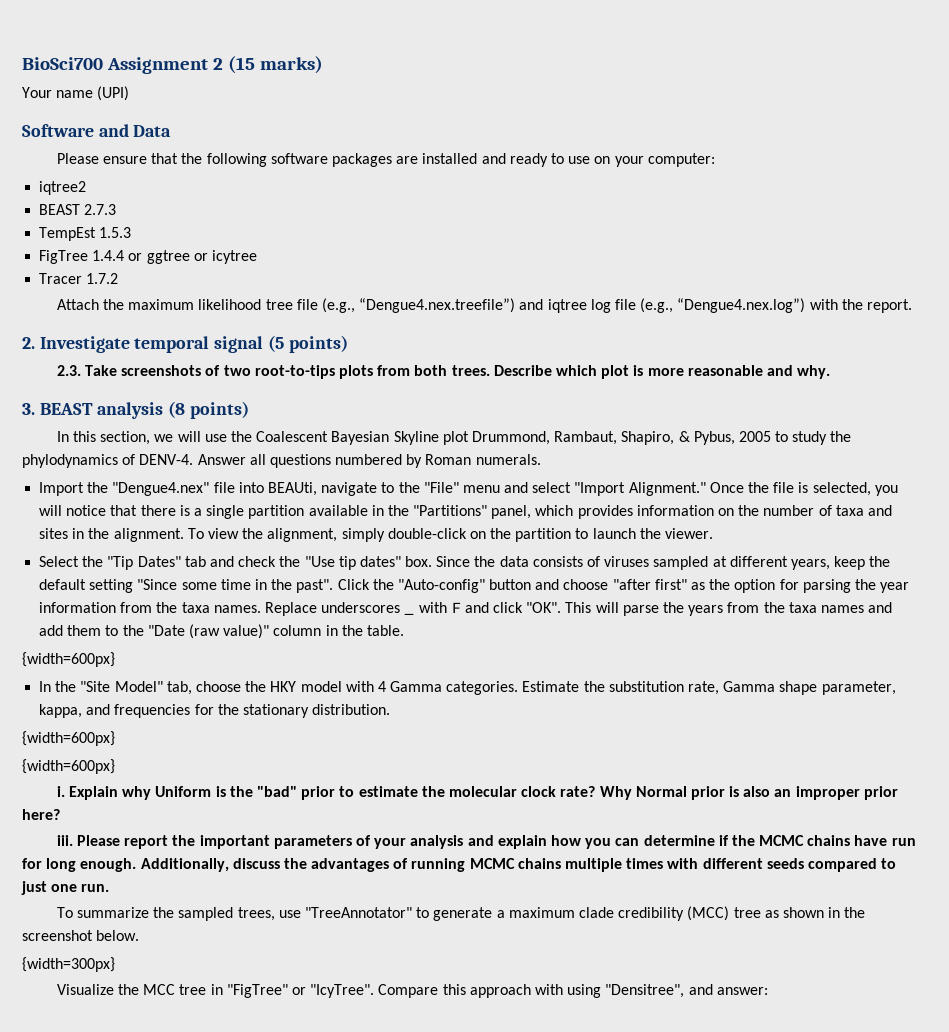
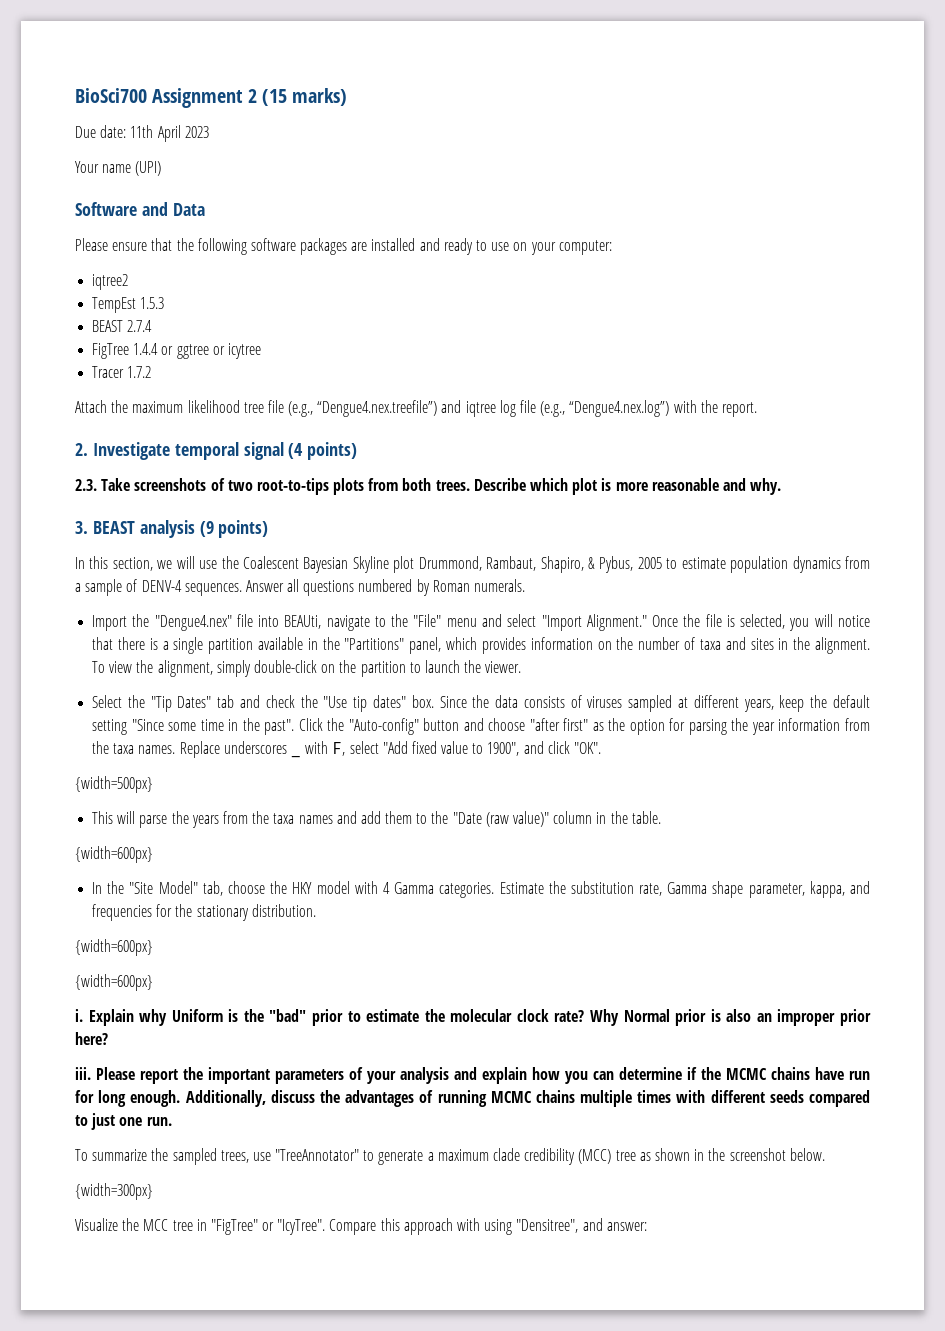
(323, 65) none -> [75,125,209,142] // Due date: 11th April 2023
[39,204,117,215] // BEAST 2.7.3 -> (129, 282) none
(132, 232) none -> [92,320,153,332] // BEAST 2.7.4
[267,335,284,352] (5 -> [288,443,304,459] (4
[168,401,186,418] (8 -> [199,521,214,537] (9
[792,431,852,445] [22,454,194,468] study the phylodynamics of DENV-4. -> [681,556,871,573] [75,579,242,596] estimate population dynamics from a sample of DENV-4 sequences.
[450,602,461,613] F -> [332,741,520,756] F, select "Add fixed value to 1900",
(562, 607) none -> [75,776,153,793] // {width=500px} //

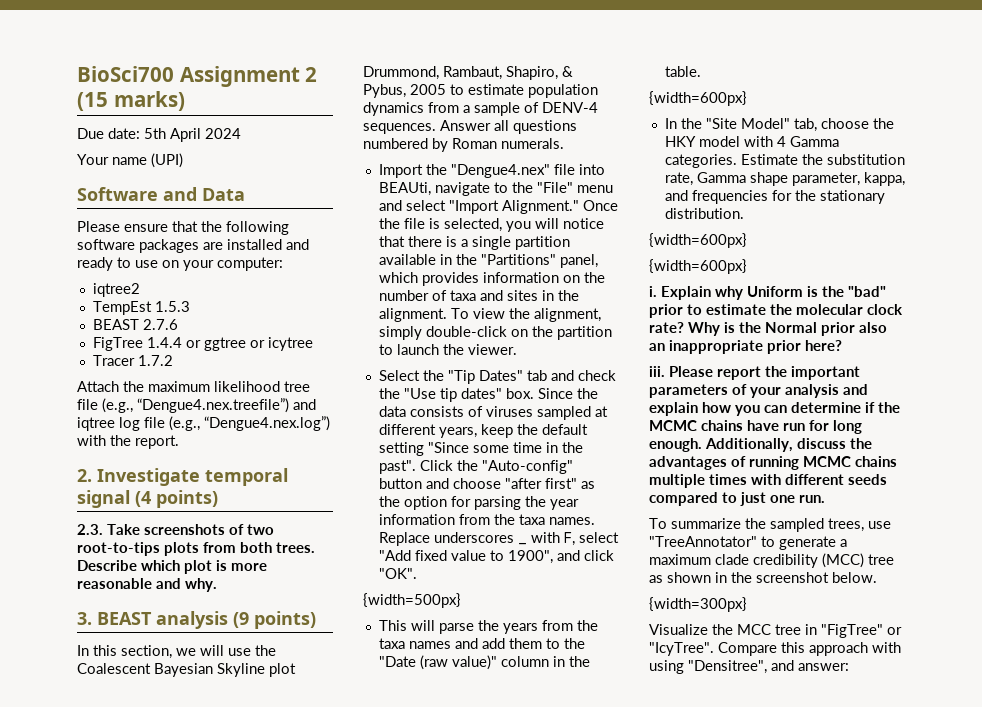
[130,125,209,142] 11th April 2023 -> [144,128,241,142] 5th April 2024
[127,320,153,332] 2.7.4 -> [142,319,178,330] 2.7.6
(619, 1017) none -> [724,322,761,333] is the
[710,1009,721,1022] is -> (855, 329) none
[777,1009,836,1026] improper -> [669,340,763,354] inappropriate

